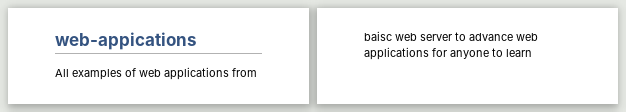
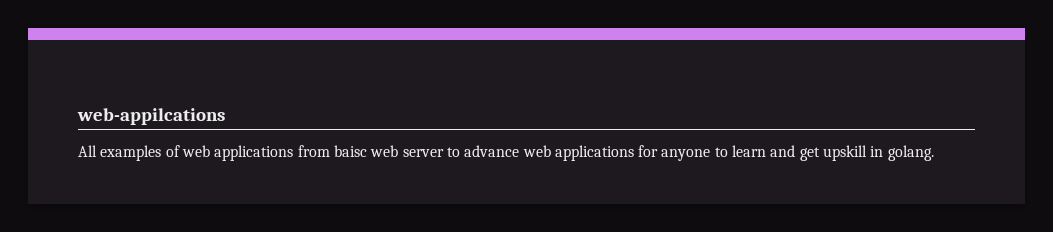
[55,32,197,50] web-appications -> [77,108,225,125] web-appilcations
(532, 53) none -> [770,145,934,161] and get upskill in golang.

